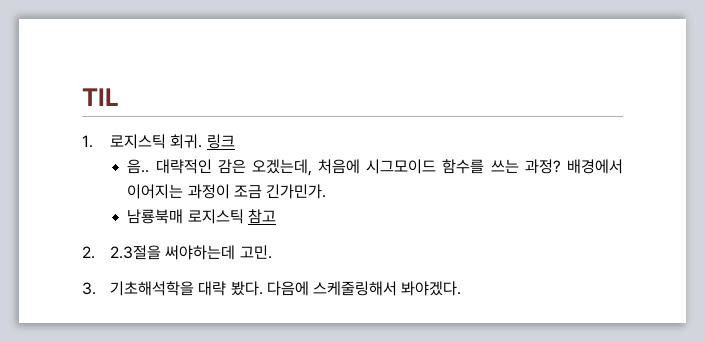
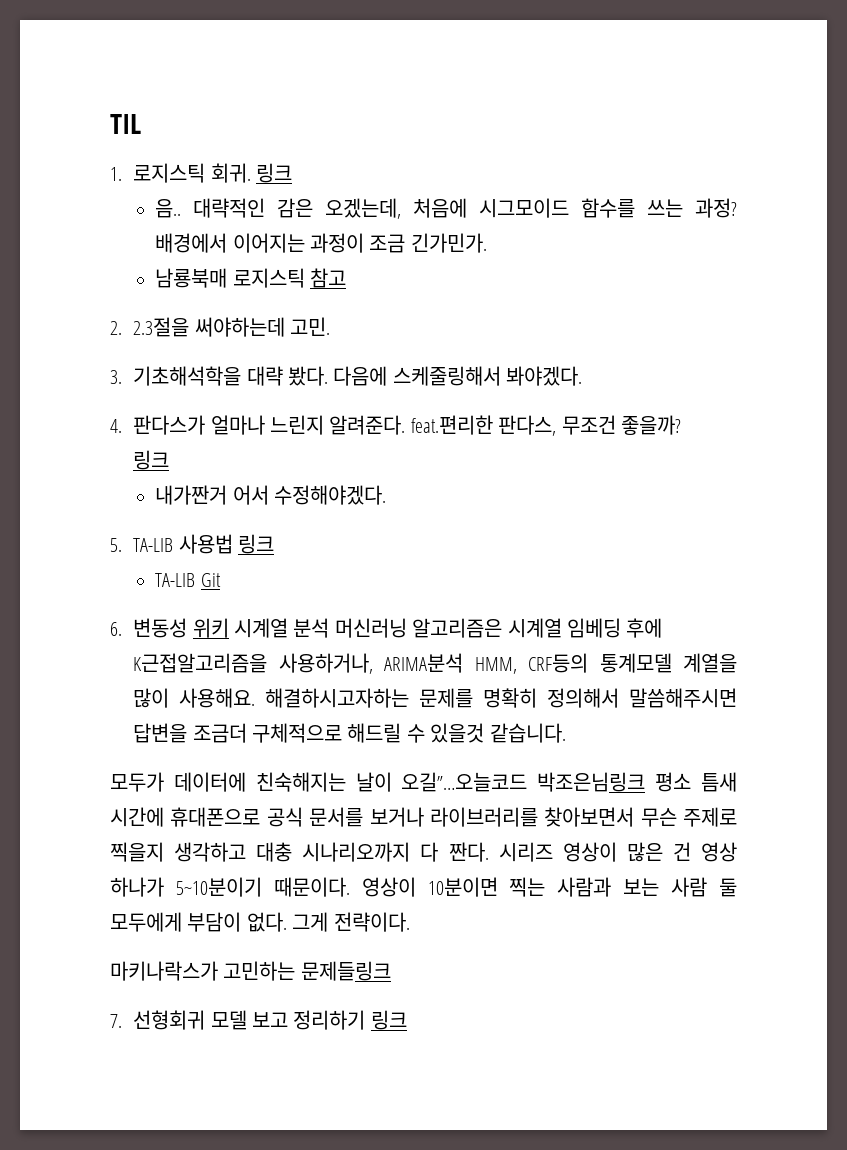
(462, 288) none -> [110,415,681,436] [133,450,170,470] [155,485,386,505] [110,534,274,554] [155,573,221,587] [110,618,663,638] [133,653,738,674] [133,688,737,708] [133,723,566,743] [110,772,737,792] [110,807,737,827] [110,842,738,862] [110,877,738,897] [110,912,410,932] [110,961,391,981] [110,1010,407,1030] // 4. 판다스가 얼마나 느린지 알려준다. feat.편리한 판다스, 무조건 좋을까? // 링크 // 내가짠거 어서 수정해야겠다. // 5. TA-LIB 사용법 링크 // TA-LIB Git // 6. 변동성 위키 시계열 분석 머신러닝 알고리즘은 시계열 임베딩 후에 K근접알고리즘을 사용하거나, ARIMA분석 HMM, CRF등의 통계모델 계열을 많이 사용해요. 해결하시고자하는 문제를 명확히 정의해서 말씀해주시면 답변을 조금더 구체적으로 해드릴 수 있을것 같습니다. // 모두가 데이터에 친숙해지는 날이 오길”…오늘코드 박조은님링크 평소 틈새 시간에 휴대폰으로 공식 문서를 보거나 라이브러리를 찾아보면서 무슨 주제로 찍을지 생각하고 대충 시나리오까지 다 짠다. 시리즈 영상이 많은 건 영상 하나가 5~10분이기 때문이다. 영상이 10분이면 찍는 사람과 보는 사람 둘 모두에게 부담이 없다. 그게 전략이다. // 마키나락스가 고민하는 문제들링크 // 7. 선형회귀 모델 보고 정리하기 링크

